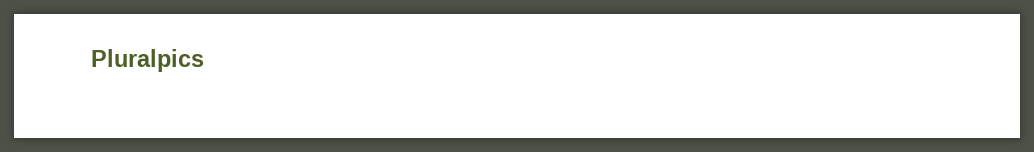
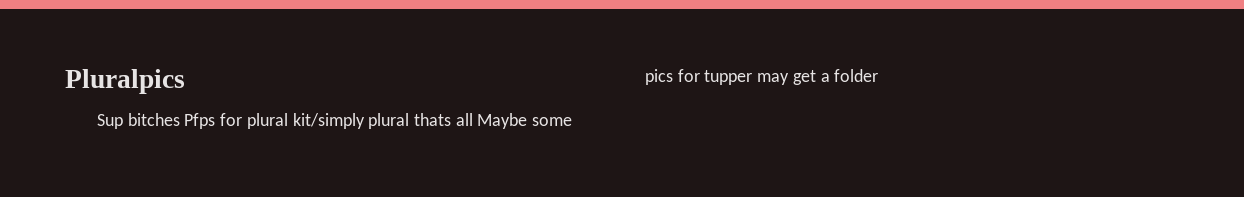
(204, 60) none -> [96,113,573,129] [645,69,879,85] // Sup bitches Pfps for plural kit/simply plural thats all Maybe some pics for tupper may get a folder

